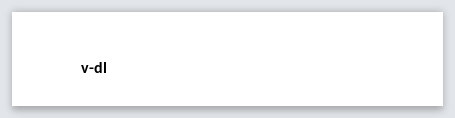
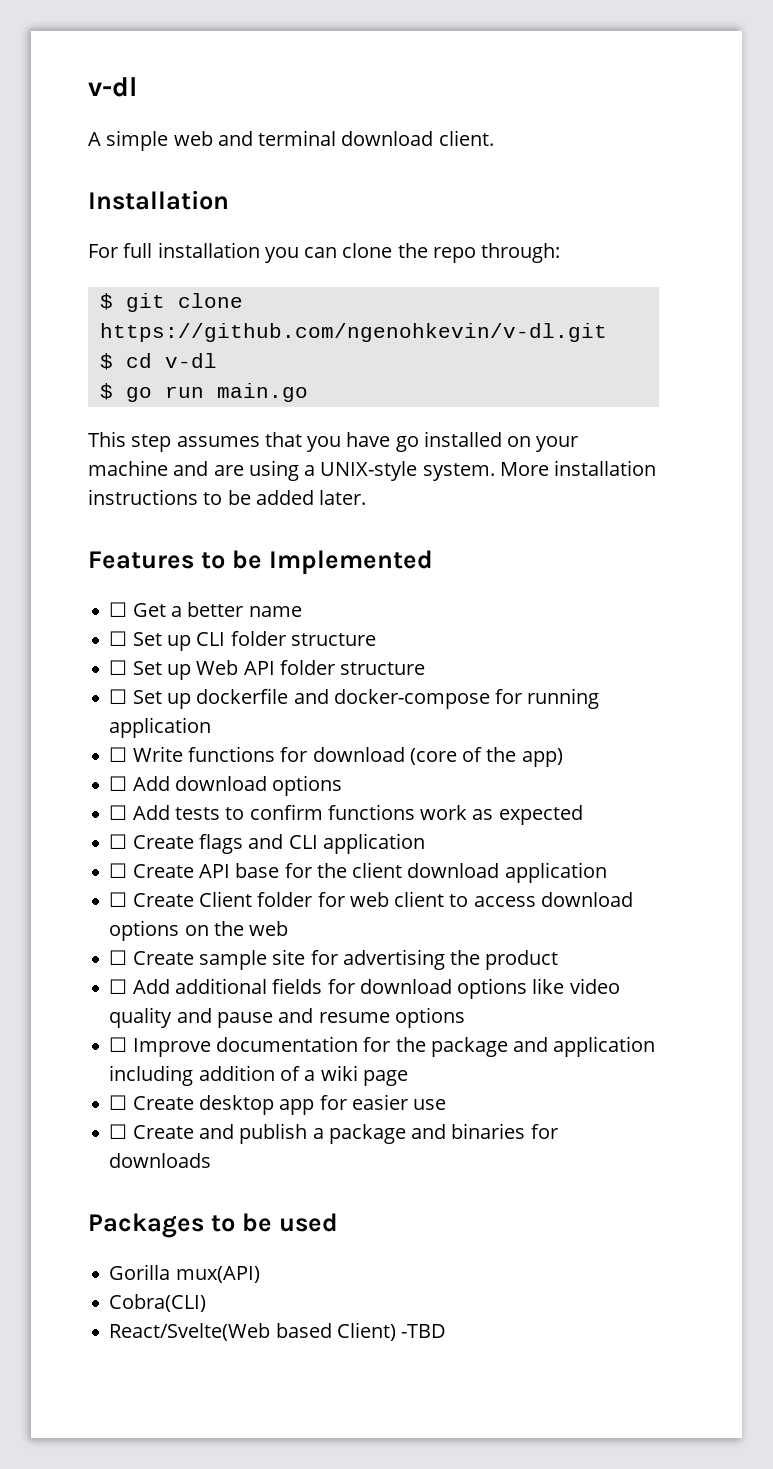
[81,62,107,73] v-dl -> [88,77,137,97] [88,130,494,151] [88,190,229,210] [88,242,561,263] [99,293,243,312] [99,323,607,342] [99,353,217,370] [99,383,308,402] [88,431,579,452] [88,460,657,481] [88,489,367,505] [88,550,433,575] [109,602,302,617] [109,631,376,651] [109,660,426,680] [109,688,600,709] [109,717,212,738] [109,746,563,767] [109,775,343,796] [109,804,583,825] [109,833,425,854] [109,862,607,883] [109,891,633,907] [109,920,289,941] [109,949,559,970] [109,978,620,999] [109,1007,465,1028] [109,1036,656,1057] [109,1065,408,1086] [109,1094,447,1115] [109,1123,558,1144] [109,1153,212,1168] [88,1213,338,1238] [109,1264,260,1283] [109,1294,207,1312] [109,1322,447,1341] v-dl // A simple web and terminal download client. // Installation // For full installation you can clone the repo through: // $ git clone https://github.com/ngenohkevin/v-dl.git // $ cd v-dl // $ go run main.go // This step assumes that you have go installed on your machine and are using a UNIX-style system. More installation instructions to be added later. // Features to be Implemented // ☐ Get a better name // ☐ Set up CLI folder structure // ☐ Set up Web API folder structure // ☐ Set up dockerfile and docker-compose for running application // ☐ Write functions for download (core of the app) // ☐ Add download options // ☐ Add tests to confirm functions work as expected // ☐ Create flags and CLI application // ☐ Create API base for the client download application // ☐ Create Client folder for web client to access download options on the web // ☐ Create sample site for advertising the product // ☐ Add additional fields for download options like video quality and pause and resume options // ☐ Improve documentation for the package and application including addition of a wiki page // ☐ Create desktop app for easier use // ☐ Create and publish a package and binaries for downloads // Packages to be used // Gorilla mux(API) // Cobra(CLI) // React/Svelte(Web based Client) -TBD

